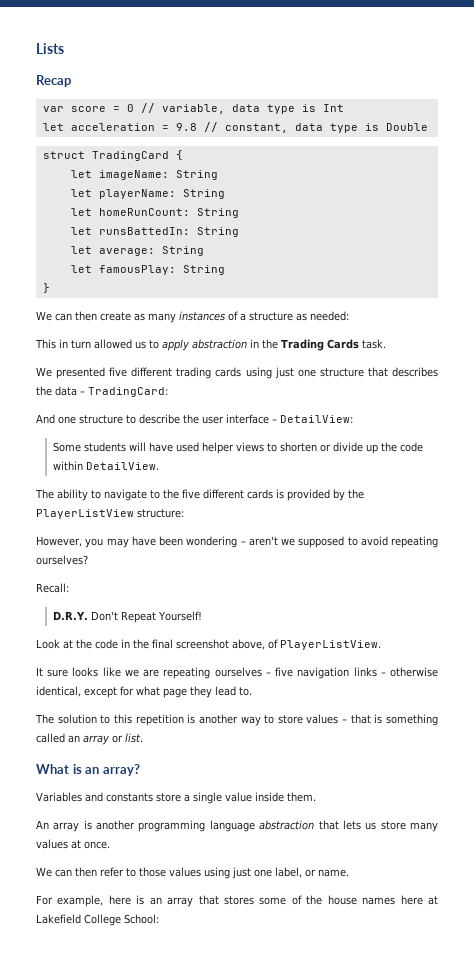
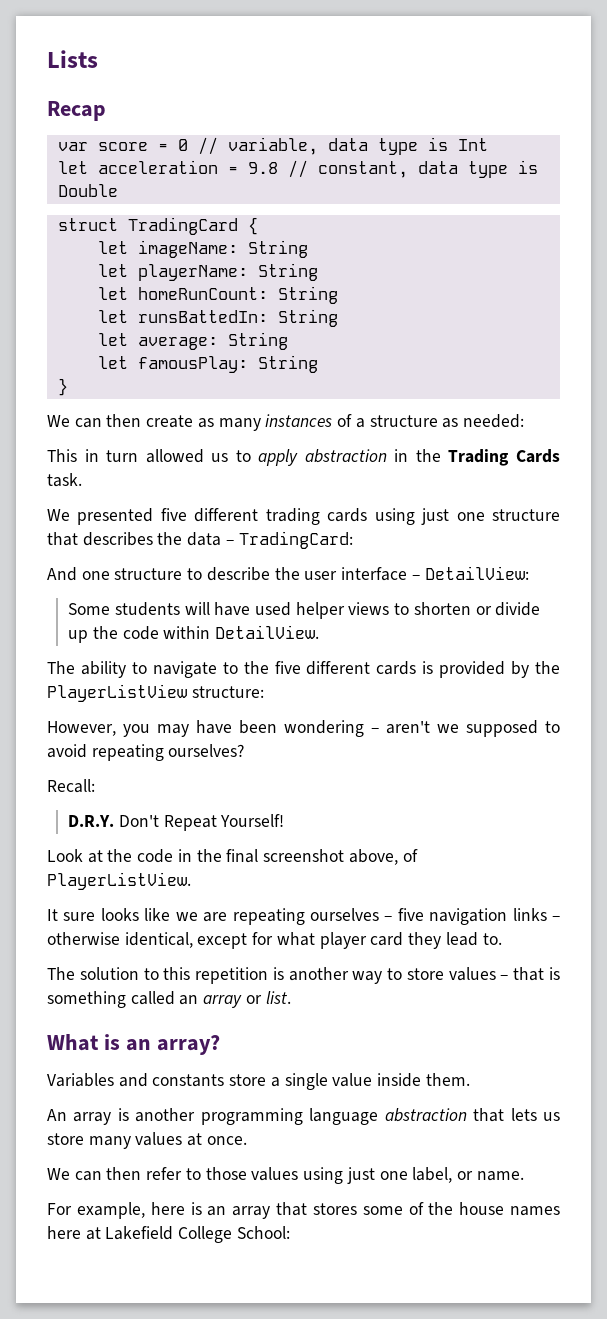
[163,688,187,698] page -> [319,932,404,949] player card

